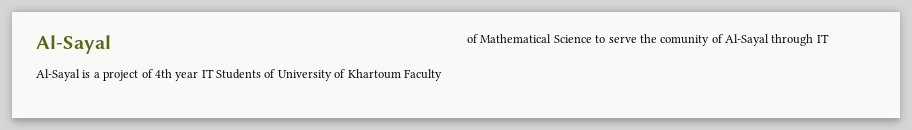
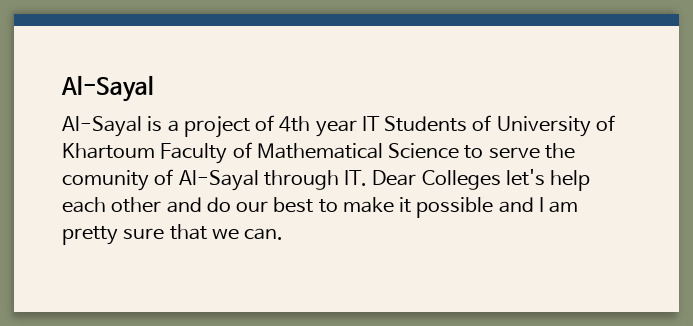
[816,34,829,43] IT -> [344,169,591,191] [62,197,579,218] [62,224,284,245] IT. Dear Colleges let's help each other and do our best to make it possible and I am pretty sure that we can.

